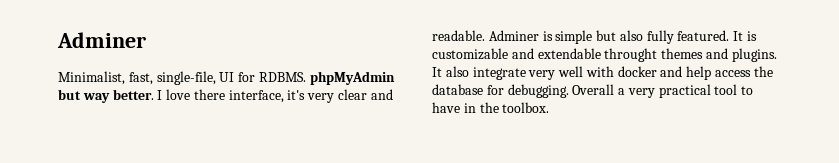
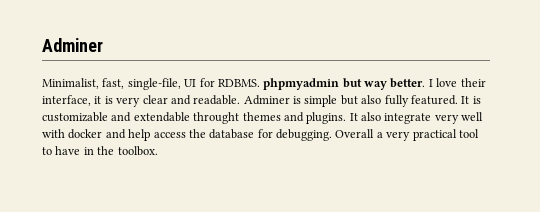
[309,71,395,85] phpMyAdmin -> [263,78,340,90] phpmyadmin
[193,89,306,103] there interface, it's -> [460,78,486,87] [42,95,113,106] their interface, it is

